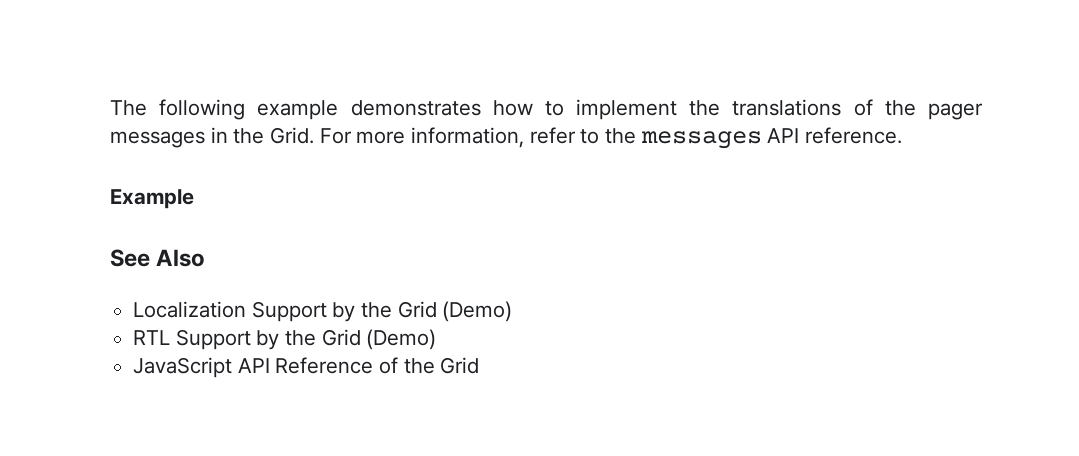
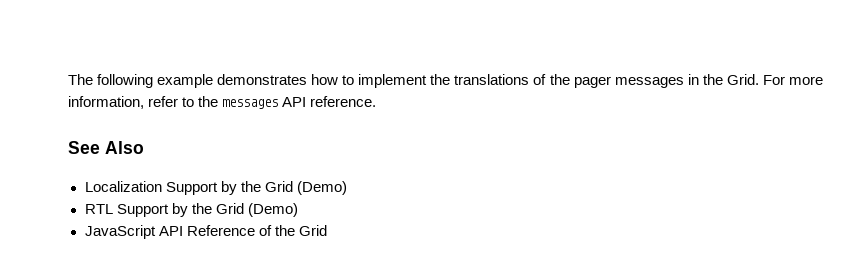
[110,189,194,209] // Example -> (377, 101) none

